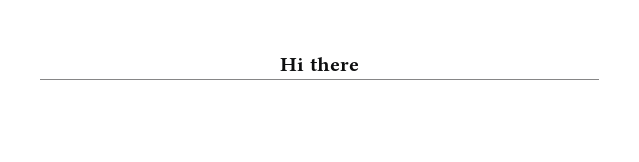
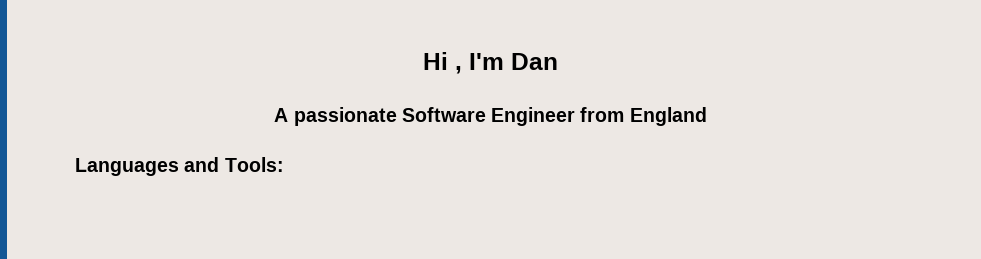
[309,57,359,71] there -> [455,53,558,74] [274,107,707,126] [75,157,284,176] , I'm Dan // A passionate Software Engineer from England // Languages and Tools:

